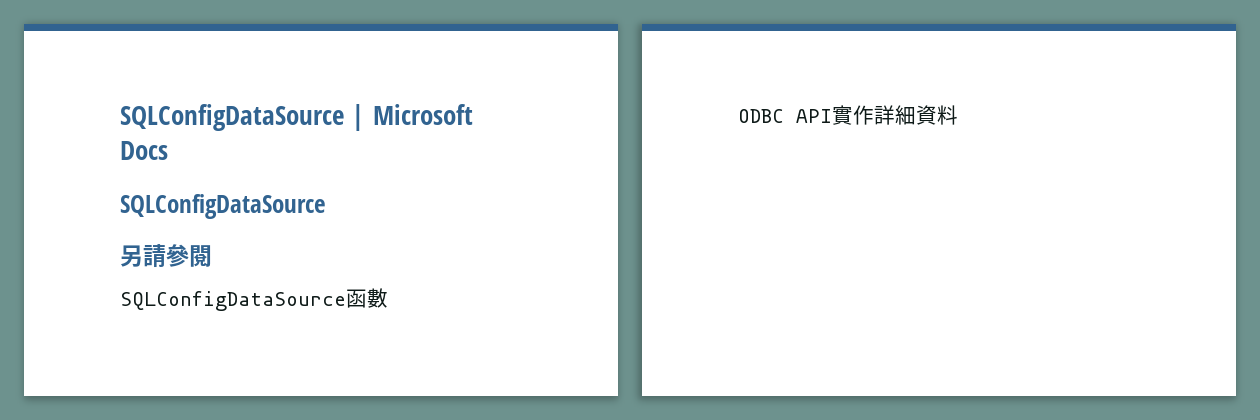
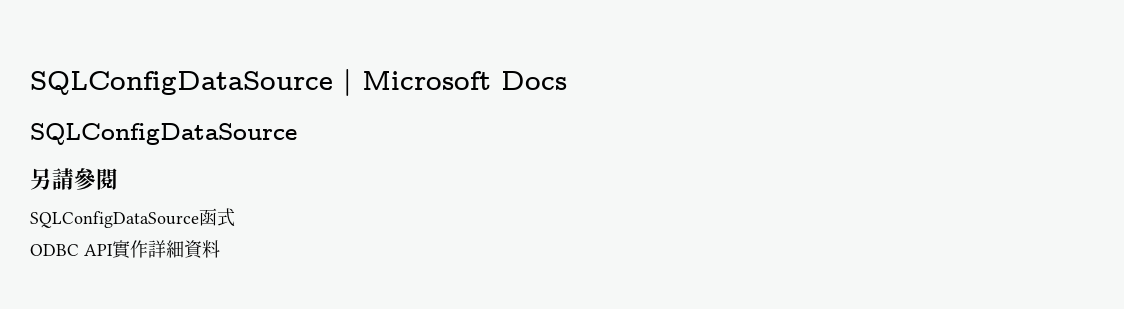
[367,288,388,308] 數 -> [217,208,235,227] 式

